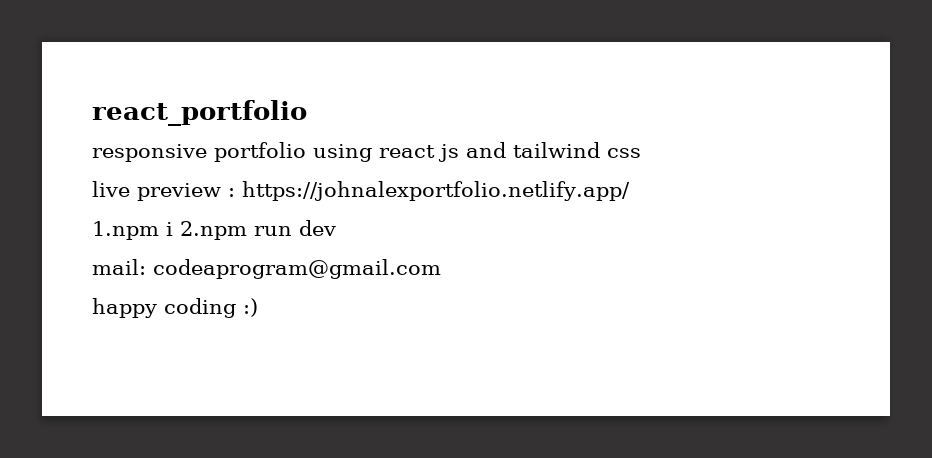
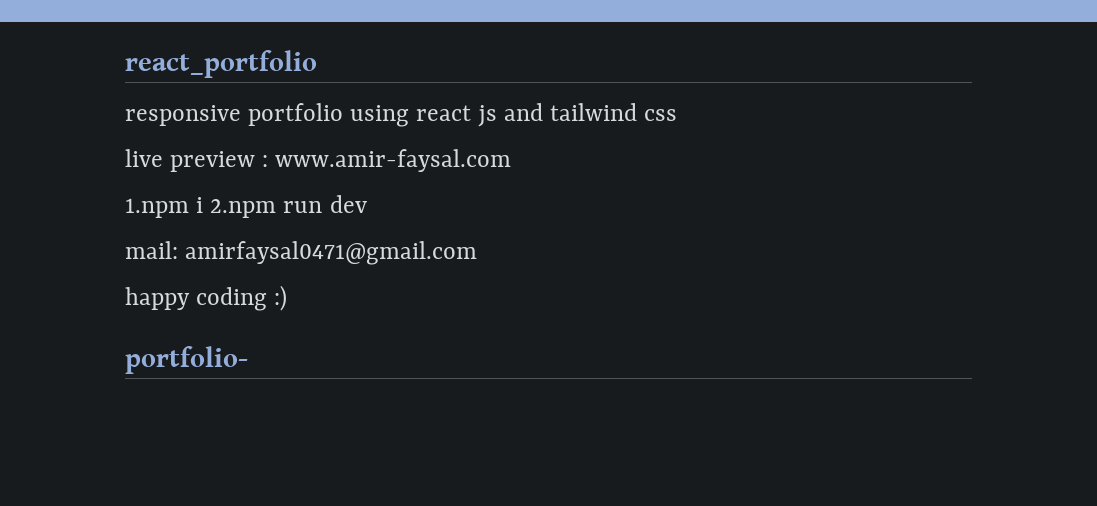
[242,181,630,201] https://johnalexportfolio.netlify.app/ -> [275,149,512,172] www.amir-faysal.com
[153,259,441,279] codeaprogram@gmail.com -> [185,241,478,265] amirfaysal0471@gmail.com
(258, 307) none -> [125,346,248,374] // portfolio-

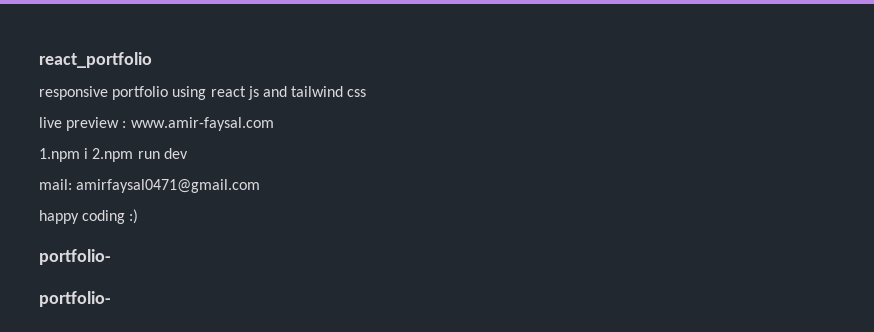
(248, 360) none -> [39,291,111,307] // portfolio-

